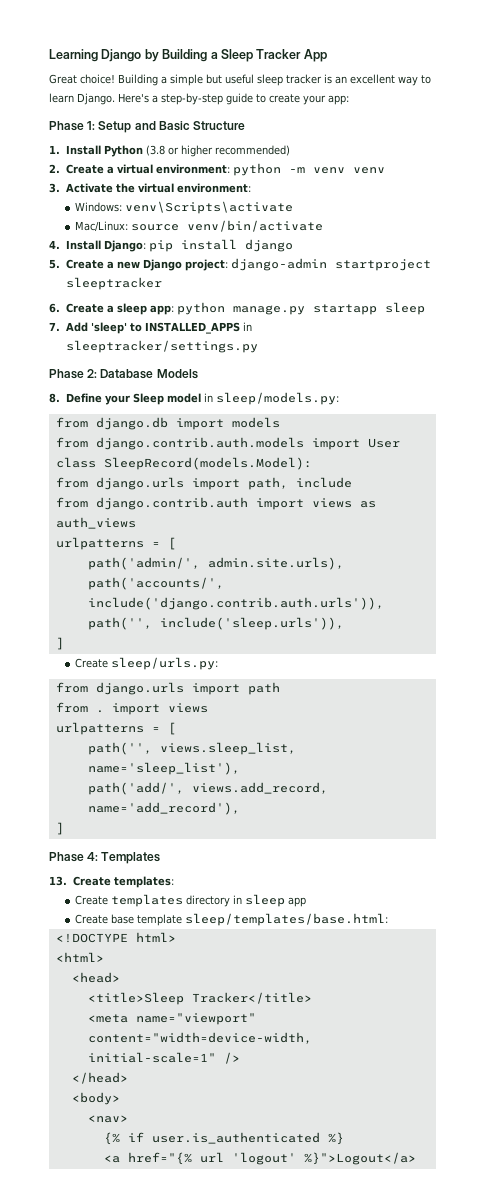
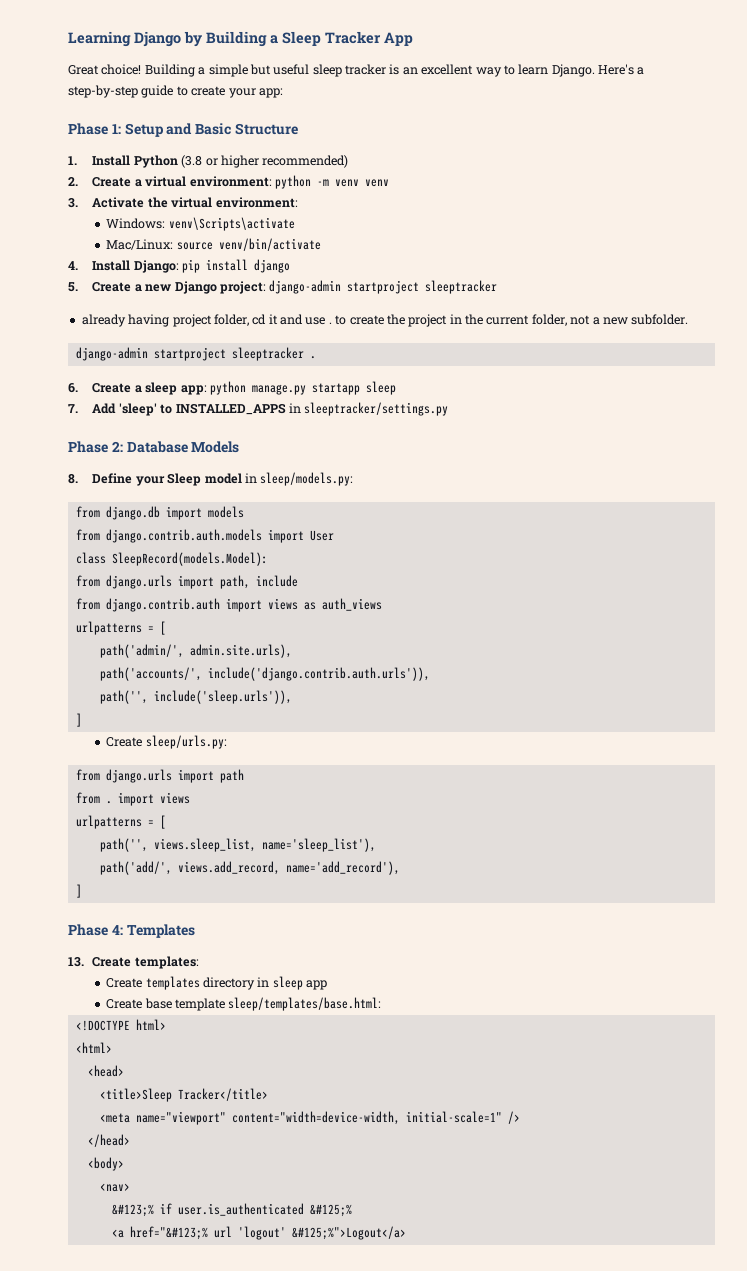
(162, 283) none -> [81,314,689,327] [75,347,316,361] // already having project folder, cd it and use . to create the project in the current folder, not a new subfolder. // django-admin startproject sleeptracker .
[103,1132,120,1145] {% -> [111,1204,154,1217] &#123;%
[327,1132,344,1145] %} -> [309,1204,352,1217] &#125;%
[127,1152,192,1165] href="{% -> [129,1226,208,1240] href="&#123;%
[303,1152,416,1165] %}">Logout</a> -> [291,1226,406,1240] &#125;%">Logout</a>

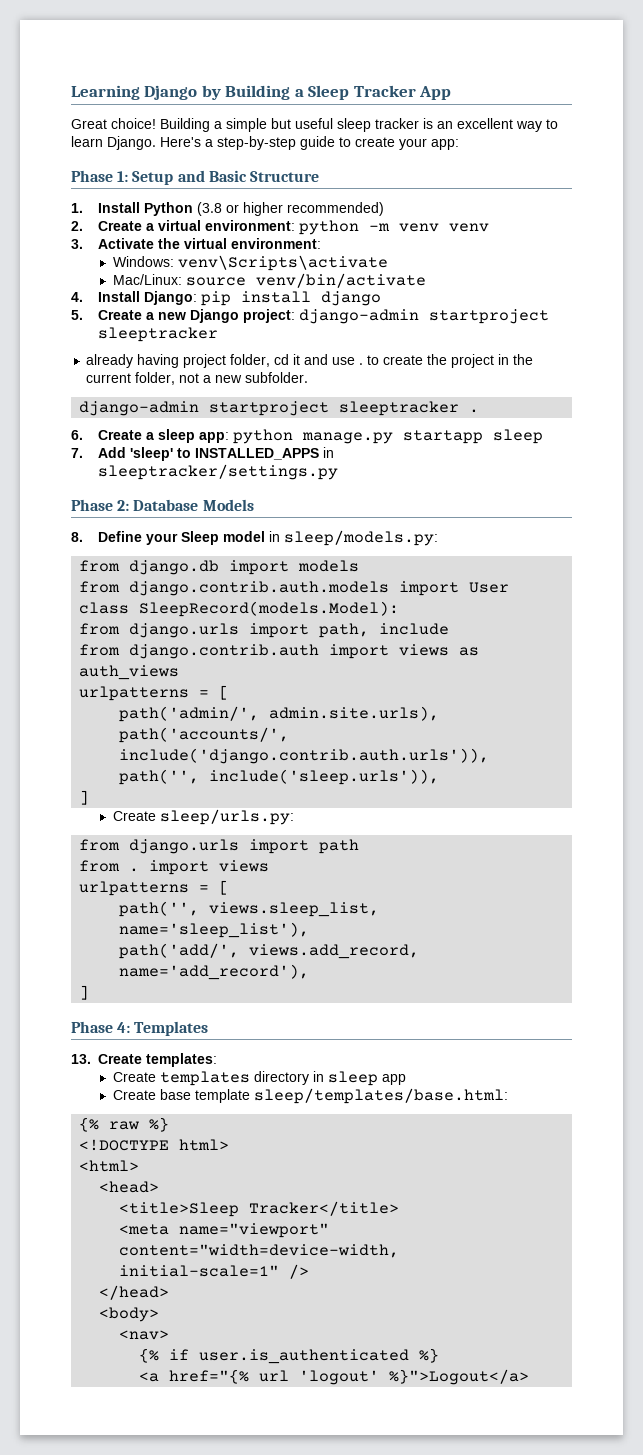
(382, 1004) none -> [79,1117,170,1132] // {% raw %}
[111,1204,154,1217] &#123;% -> [139,1348,160,1363] {%
[309,1204,352,1217] &#125;% -> [419,1348,440,1363] %}
[129,1226,208,1240] href="&#123;% -> [169,1369,250,1384] href="{%
[291,1226,406,1240] &#125;%">Logout</a> -> [389,1369,530,1385] %}">Logout</a>

